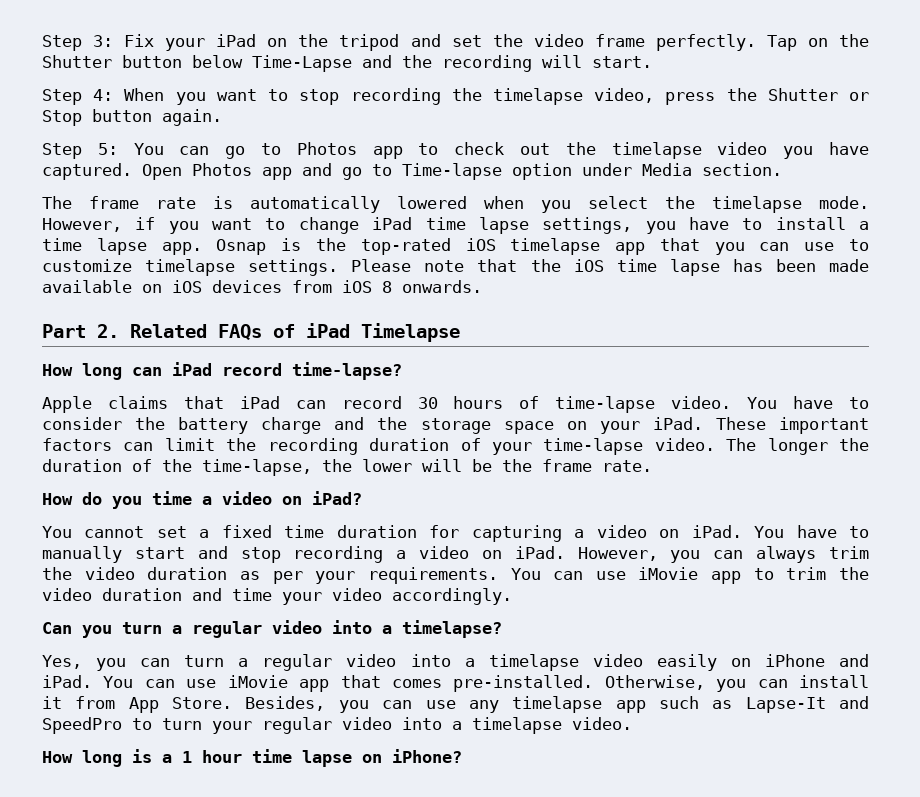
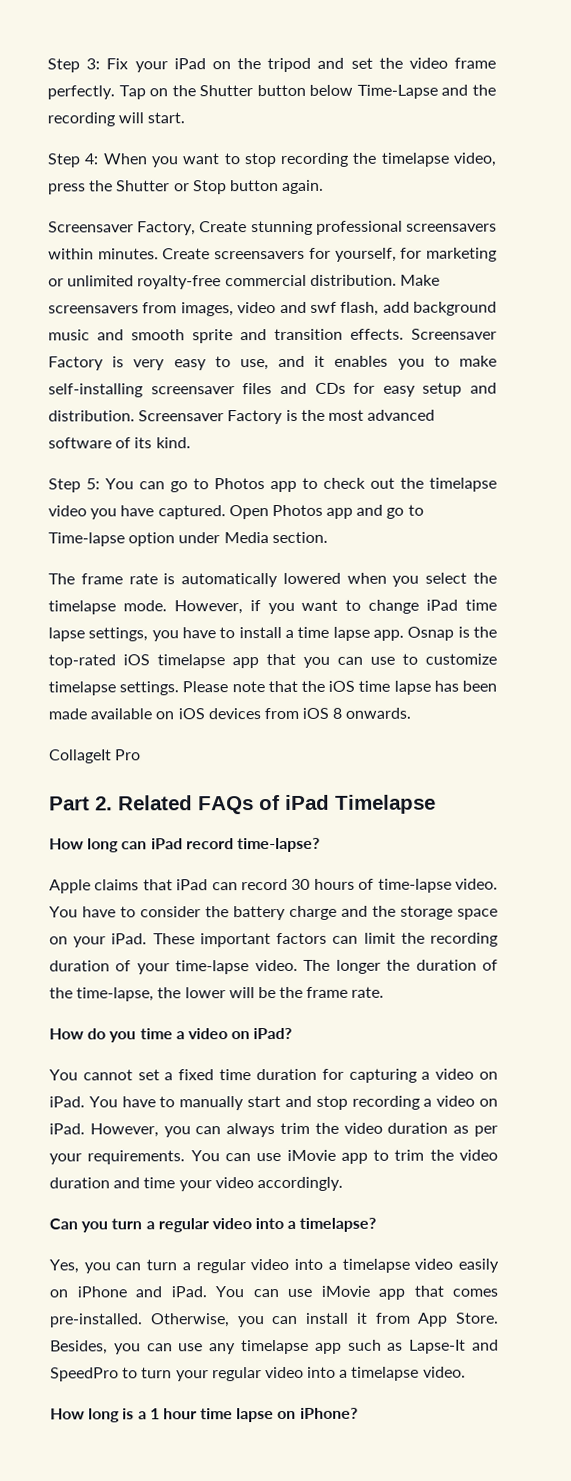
(222, 117) none -> [48,220,497,236] [48,247,498,262] [48,274,440,290] [48,301,497,317] [48,328,497,344] [48,355,498,371] [48,382,497,398] [48,409,436,425] [48,437,191,449] // Screensaver Factory, Create stunning professional screensavers within minutes. Create screensavers for yourself, for marketing or unlimited royalty-free commercial distribution. Make screensavers from images, video and swf flash, add background music and smooth sprite and transition effects. Screensaver Factory is very easy to use, and it enables you to make self-installing screensaver files and CDs for easy setup and distribution. Screensaver Factory is the most advanced software of its kind.
(482, 286) none -> [49,749,142,764] // CollageIt Pro

